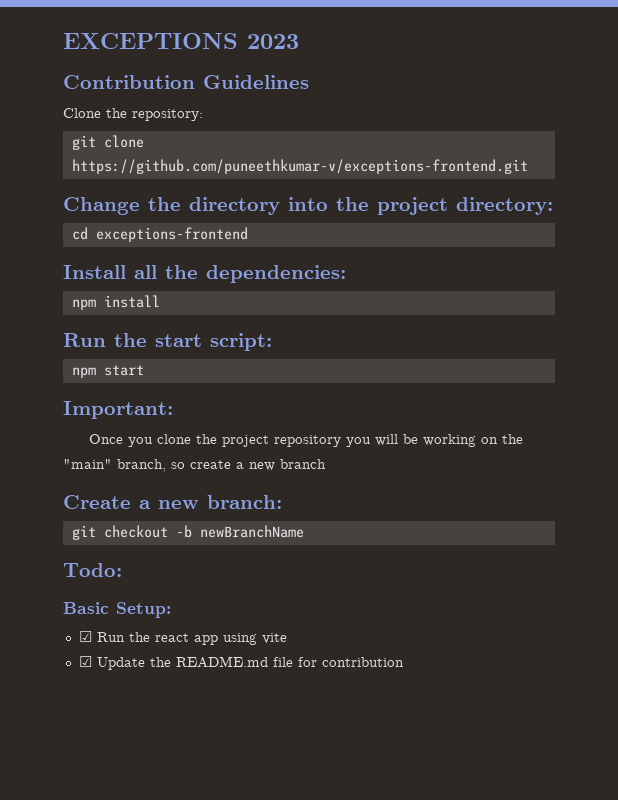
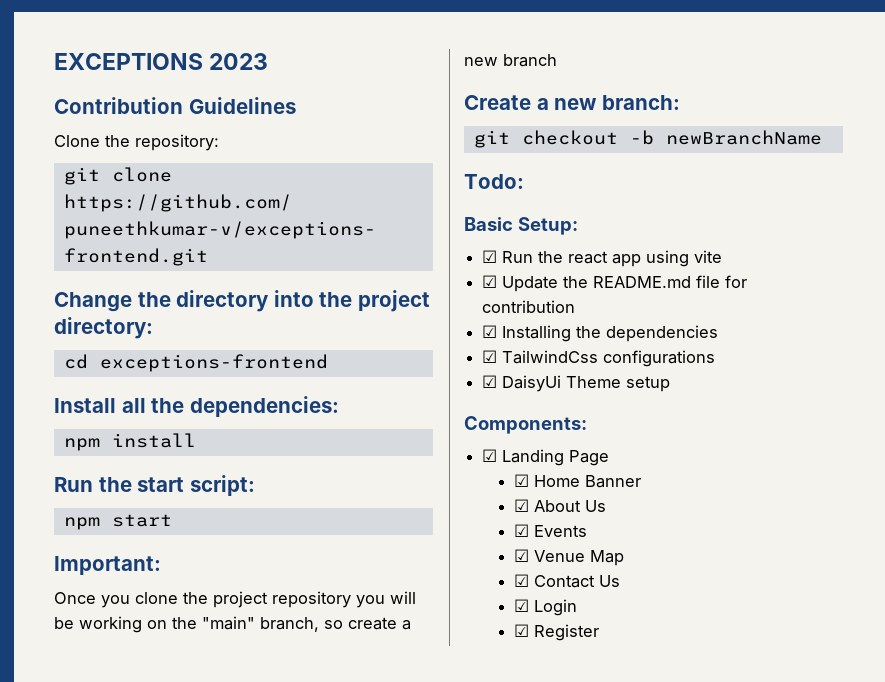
(404, 662) none -> [482,325,719,342] [482,350,716,367] [482,375,671,392] [464,416,587,434] [482,449,610,466] [513,474,641,488] [513,499,606,512] [513,524,587,537] [513,549,624,566] [513,574,620,588] [513,599,577,616] [513,624,599,641] // ☑ Installing the dependencies // ☑ TailwindCss configurations // ☑ DaisyUi Theme setup // Components: // ☑ Landing Page // ☑ Home Banner // ☑ About Us // ☑ Events // ☑ Venue Map // ☑ Contact Us // ☑ Login // ☑ Register

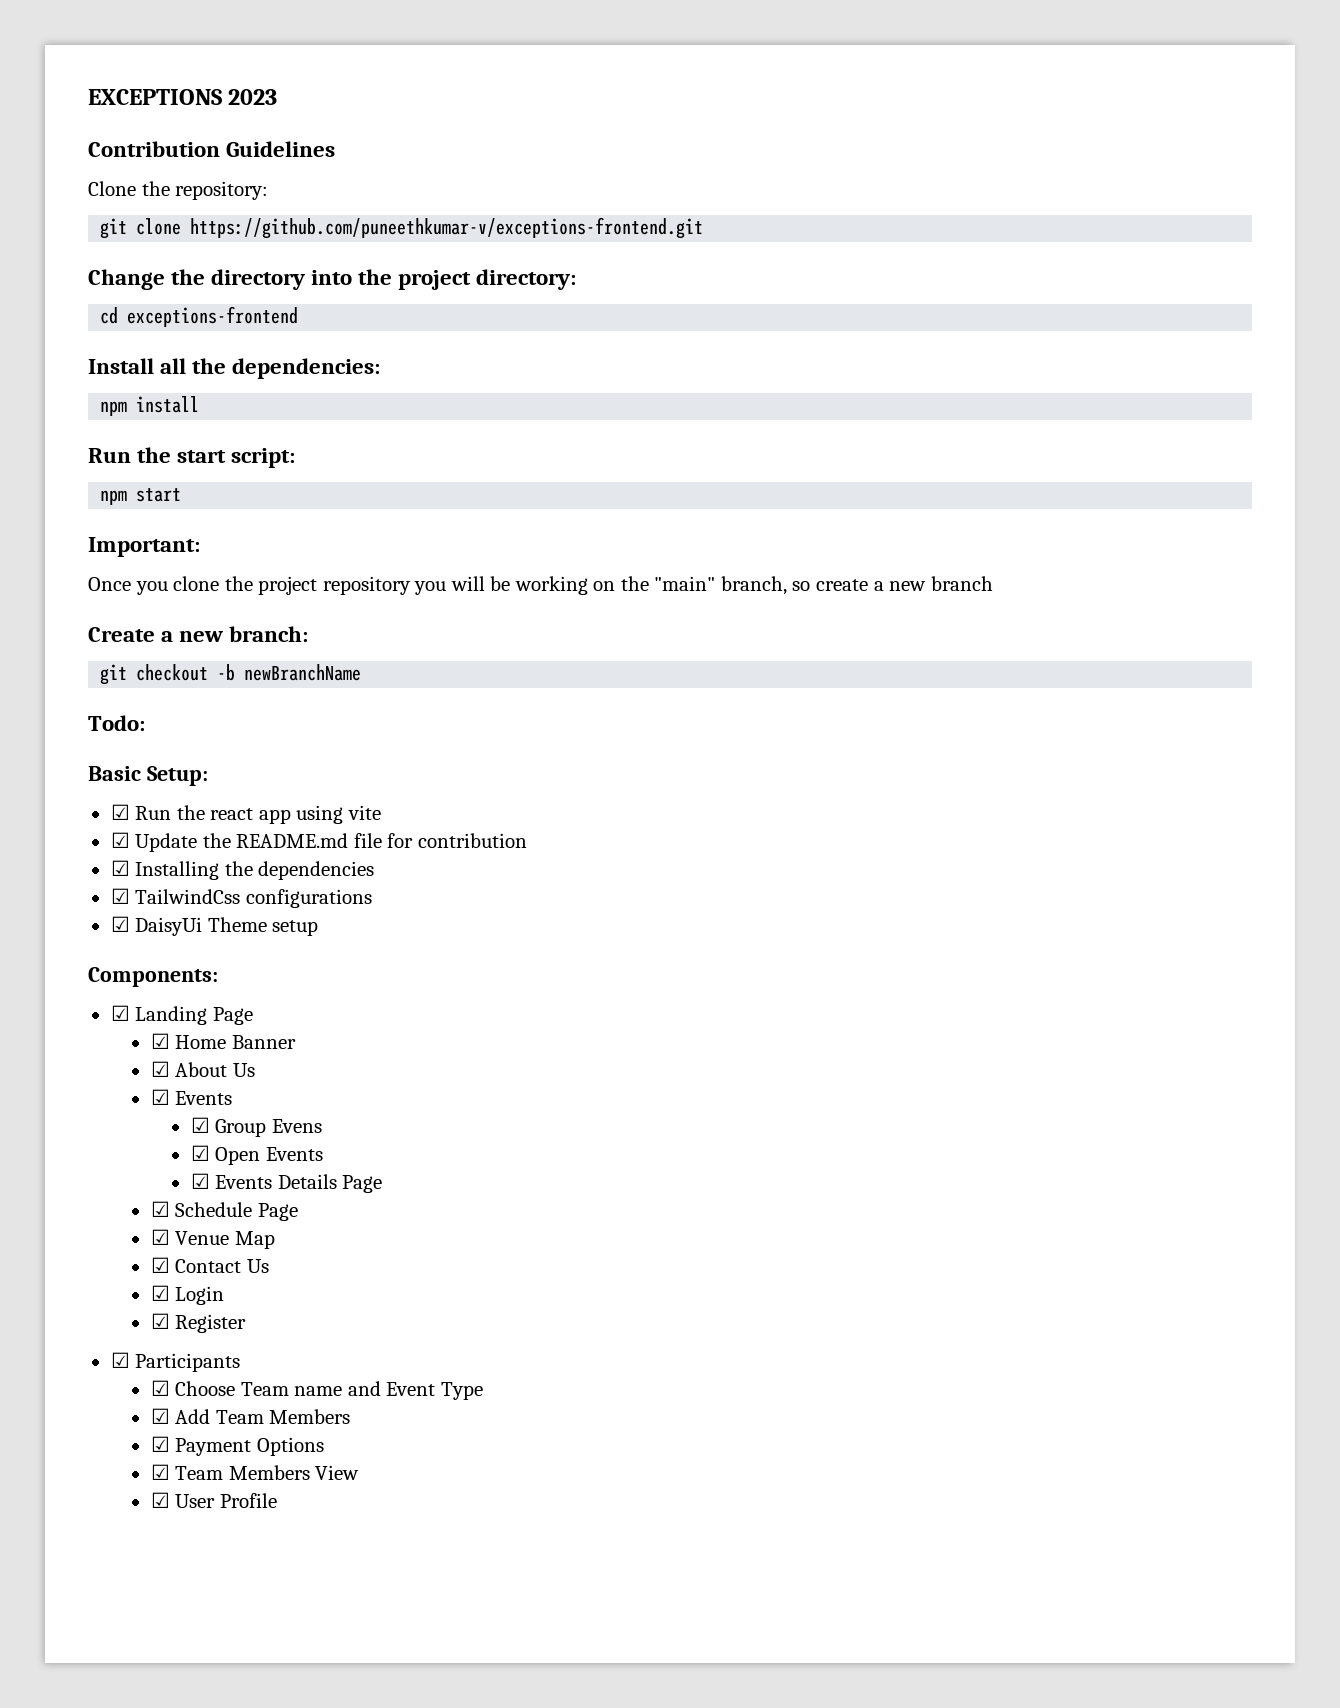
(587, 531) none -> [190,1117,322,1137] [190,1145,323,1165] [190,1173,383,1193] [150,1201,298,1221] // ☑ Group Evens // ☑ Open Events // ☑ Events Details Page // ☑ Schedule Page
(599, 632) none -> [110,1352,241,1372] [150,1380,483,1400] [150,1408,351,1424] [150,1436,324,1456] [150,1464,360,1480] [150,1492,277,1508] // ☑ Participants // ☑ Choose Team name and Event Type // ☑ Add Team Members // ☑ Payment Options // ☑ Team Members View // ☑ User Profile

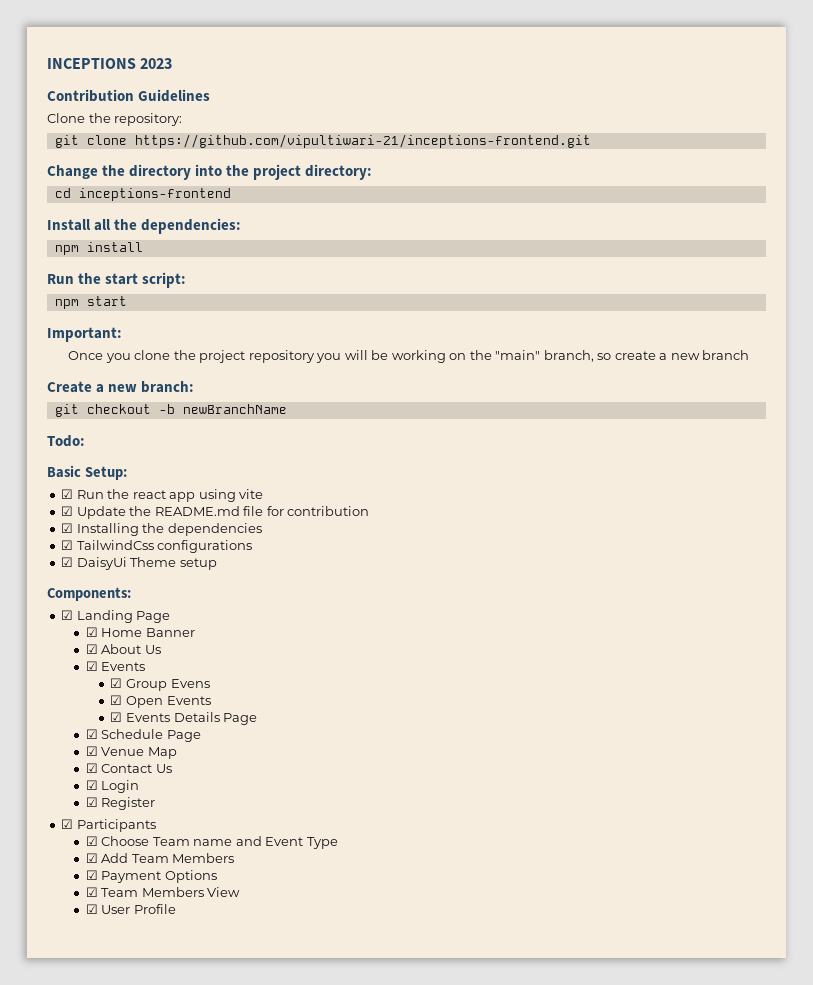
[88,89,222,105] EXCEPTIONS -> [47,58,136,69] INCEPTIONS
[190,217,704,239] https://github.com/puneethkumar-v/exceptions-frontend.git -> [134,134,591,148] https://github.com/vipultiwari-21/inceptions-frontend.git
[127,306,299,327] exceptions-frontend -> [78,188,231,201] inceptions-frontend

